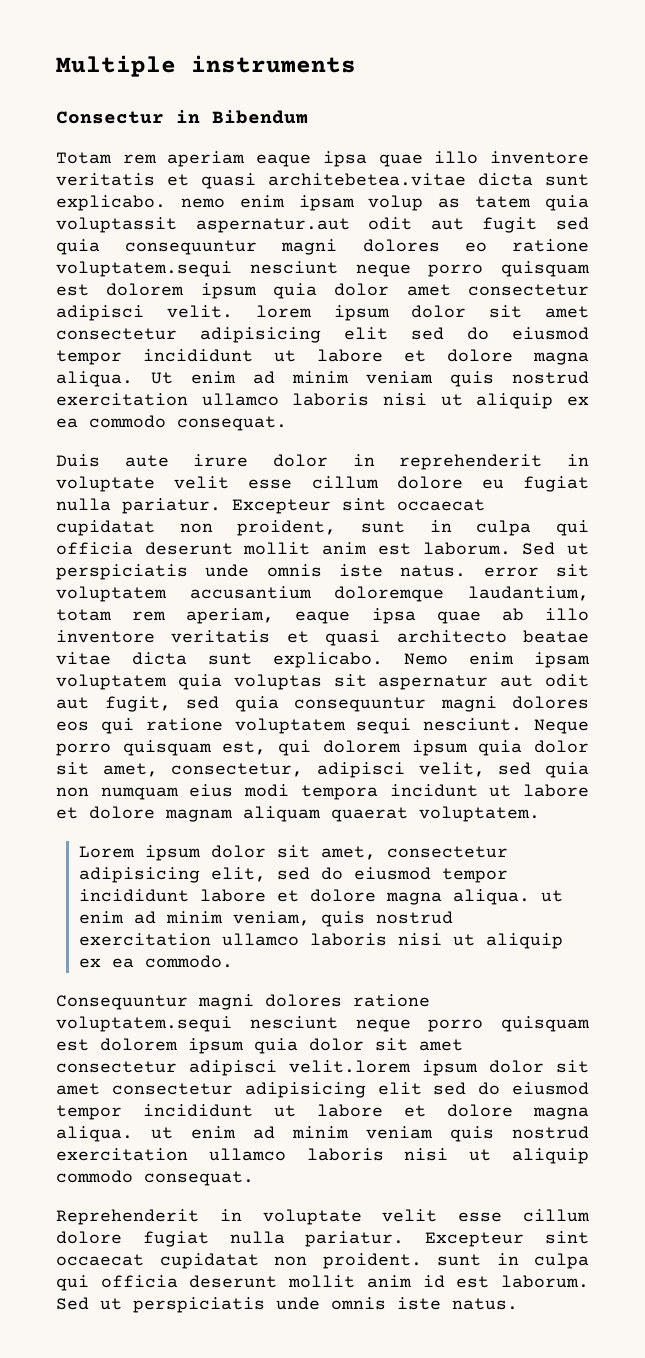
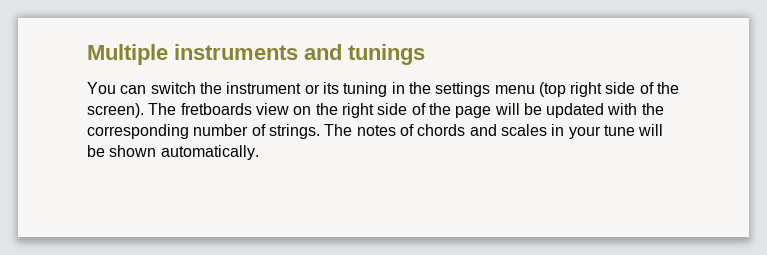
[56,110,308,124] [56,151,589,167] [56,173,589,189] [56,195,589,211] [56,217,590,233] [56,239,589,255] [56,261,590,277] [56,283,589,299] [56,305,589,321] [56,327,589,343] [56,349,589,365] [56,371,589,387] [56,393,589,409] [56,415,287,431] [56,454,589,470] [56,476,589,492] [56,498,485,514] [56,520,589,536] [56,542,589,555] [56,564,589,580] [56,586,589,602] [56,608,590,624] [56,630,589,646] [56,652,590,668] [56,674,589,690] [56,696,589,712] [56,718,589,734] [56,740,589,756] [56,762,589,778] [56,784,589,800] [56,806,540,822] [78,845,508,861] [78,867,508,883] [78,889,563,905] [78,911,453,927] [78,933,563,949] [78,955,233,968] [56,994,430,1010] [56,1016,590,1032] [56,1038,463,1054] [56,1060,589,1076] [56,1082,589,1098] [56,1104,589,1120] [56,1126,589,1142] [56,1148,589,1164] [56,1170,254,1186] [56,1209,590,1225] [56,1231,589,1247] [56,1253,589,1269] [56,1275,589,1291] [56,1297,518,1313] // Consectur in Bibendum // Totam rem aperiam eaque ipsa quae illo inventore veritatis et quasi architebetea.vitae dicta sunt explicabo. nemo enim ipsam volup as tatem quia voluptassit aspernatur.aut odit aut fugit sed quia consequuntur magni dolores eo ratione voluptatem.sequi nesciunt neque porro quisquam est dolorem ipsum quia dolor amet consectetur adipisci velit. lorem ipsum dolor sit amet consectetur adipisicing elit sed do eiusmod tempor incididunt ut labore et dolore magna aliqua. Ut enim ad minim veniam quis nostrud exercitation ullamco laboris nisi ut aliquip ex ea commodo consequat. // Duis aute irure dolor in reprehenderit in voluptate velit esse cillum dolore eu fugiat nulla pariatur. Excepteur sint occaecat cupidatat non proident, sunt in culpa qui officia deserunt mollit anim est laborum. Sed ut perspiciatis unde omnis iste natus. error sit voluptatem accusantium doloremque laudantium, totam rem aperiam, eaque ipsa quae ab illo inventore veritatis et quasi architecto beatae vitae dicta sunt explicabo. Nemo enim ipsam voluptatem quia voluptas sit aspernatur aut odit aut fugit, sed quia consequuntur magni dolores eos qui ratione voluptatem sequi nesciunt. Neque porro quisquam est, qui dolorem ipsum quia dolor sit amet, consectetur, adipisci velit, sed quia non numquam eius modi tempora incidunt ut labore et dolore magnam aliquam quaerat voluptatem. // Lorem ipsum dolor sit amet, consectetur adipisicing elit, sed do eiusmod tempor incididunt labore et dolore magna aliqua. ut enim ad minim veniam, quis nostrud exercitation ullamco laboris nisi ut aliquip ex ea commodo. // Consequuntur magni dolores ratione voluptatem.sequi nesciunt neque porro quisquam est dolorem ipsum quia dolor sit amet consectetur adipisci velit.lorem ipsum dolor sit amet consectetur adipisicing elit sed do eiusmod tempor incididunt ut labore et dolore magna aliqua. ut enim ad minim veniam quis nostrud exercitation ullamco laboris nisi ut aliquip commodo consequat. // Reprehenderit in voluptate velit esse cillum dolore fugiat nulla pariatur. Excepteur sint occaecat cupidatat non proident. sunt in culpa qui officia deserunt mollit anim id est laborum. Sed ut perspiciatis unde omnis iste natus. -> [304,44,425,65] [87,82,680,97] [87,103,664,118] [87,124,664,139] [87,145,259,160] and tunings // You can switch the instrument or its tuning in the settings menu (top right side of the screen). The fretboards view on the right side of the page will be updated with the corresponding number of strings. The notes of chords and scales in your tune will be shown automatically.

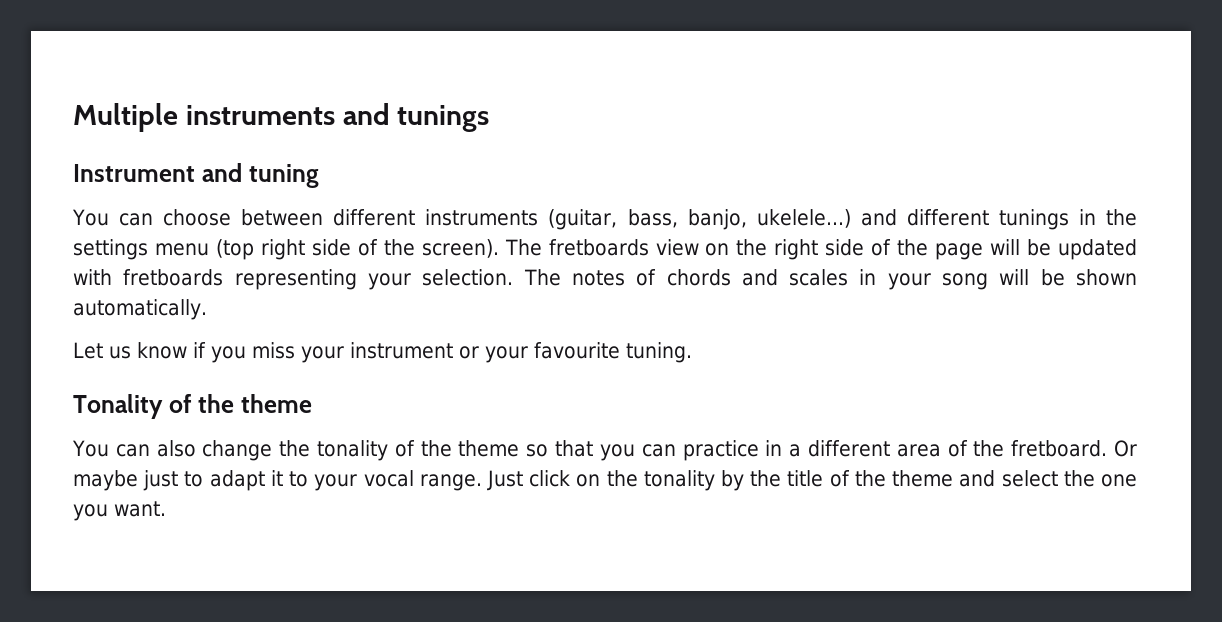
[87,82,388,97] // You can switch the instrument or its tuning -> [73,163,319,188] [72,209,1069,230] // Instrument and tuning // You can choose between different instruments (guitar, bass, banjo, ukelele...) and different tunings
[641,103,664,115] [87,124,320,139] the corresponding number of strings. -> [123,269,514,290] fretboards representing your selection.
[603,125,635,136] tune -> [942,273,989,290] song
(259, 152) none -> [73,342,692,363] [73,394,313,419] [72,440,1138,461] [73,470,1138,491] [73,501,166,521] // Let us know if you miss your instrument or your favourite tuning. // Tonality of the theme // You can also change the tonality of the theme so that you can practice in a different area of the fretboard. Or maybe just to adapt it to your vocal range. Just click on the tonality by the title of the theme and select the one you want.

